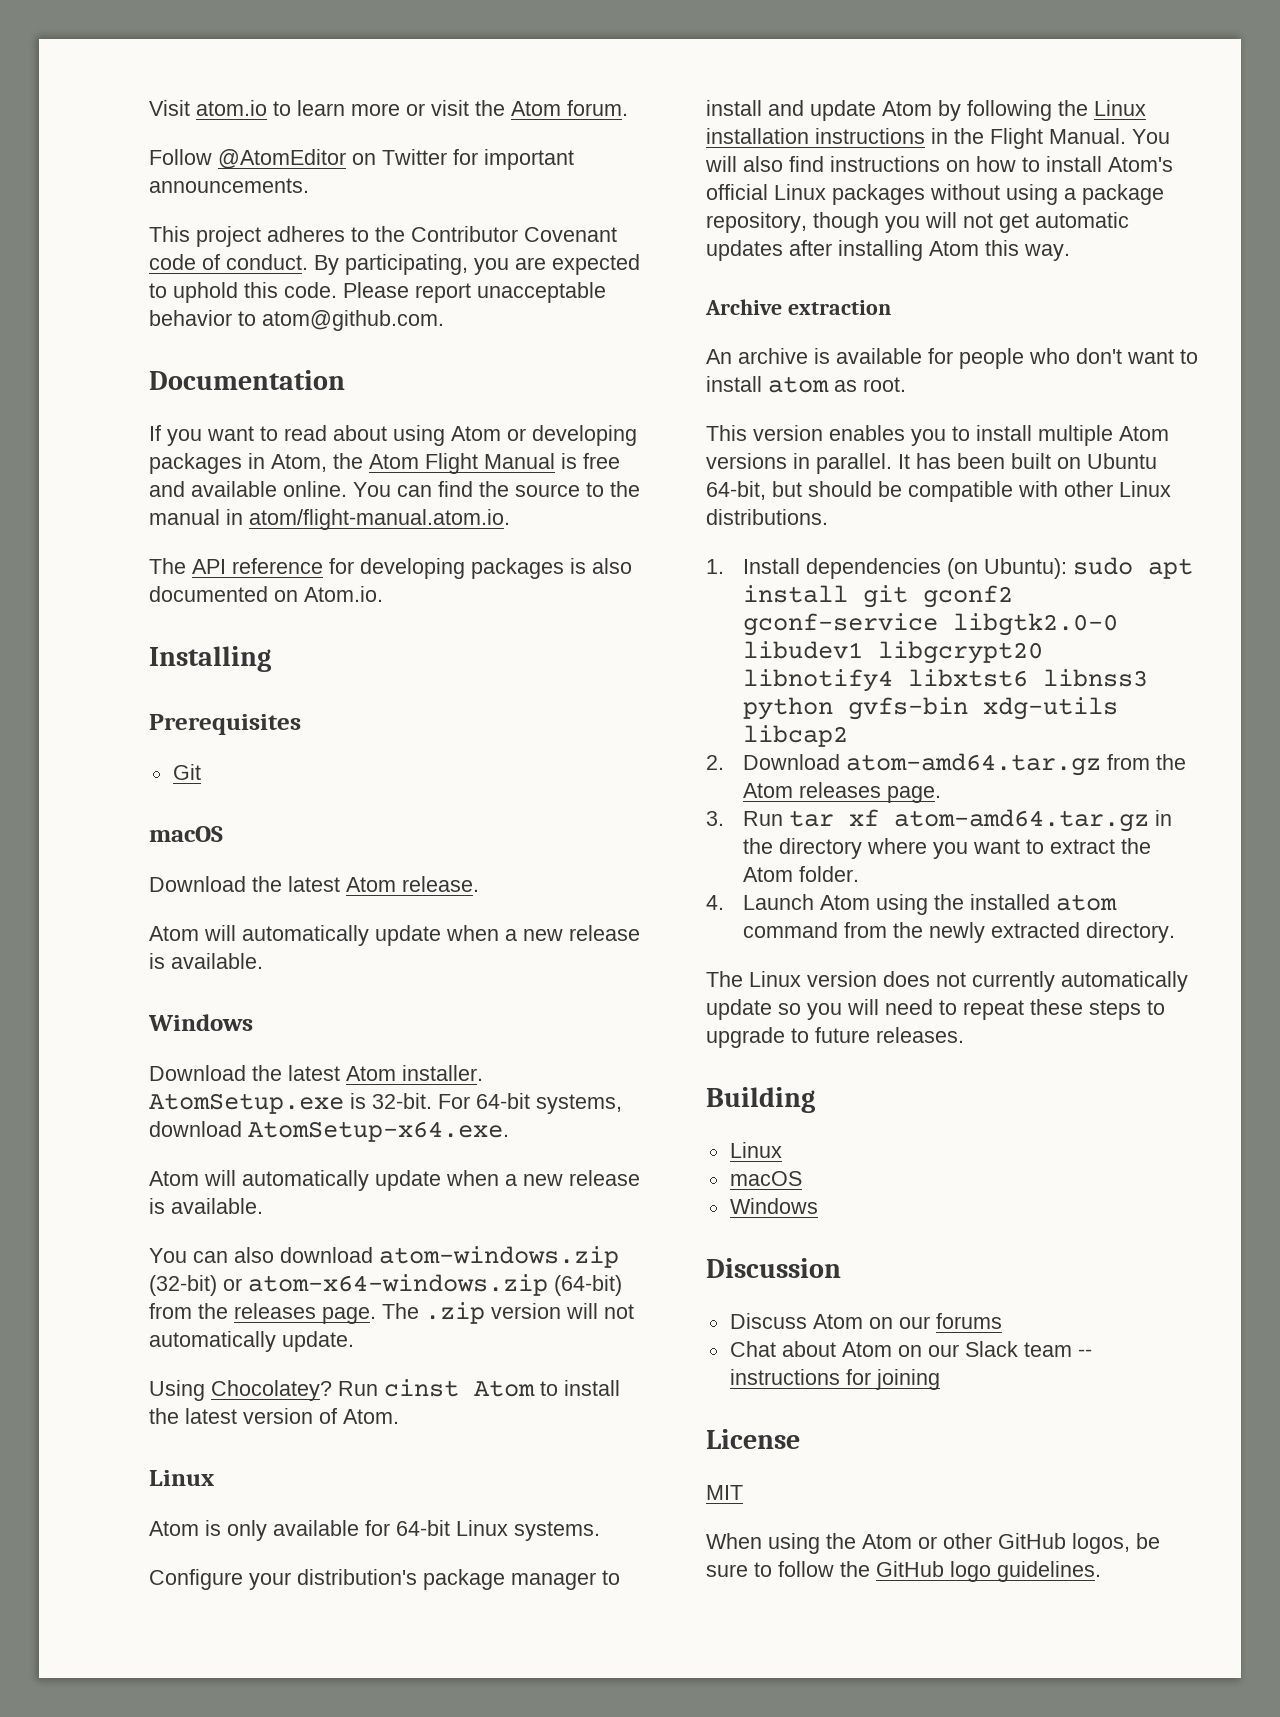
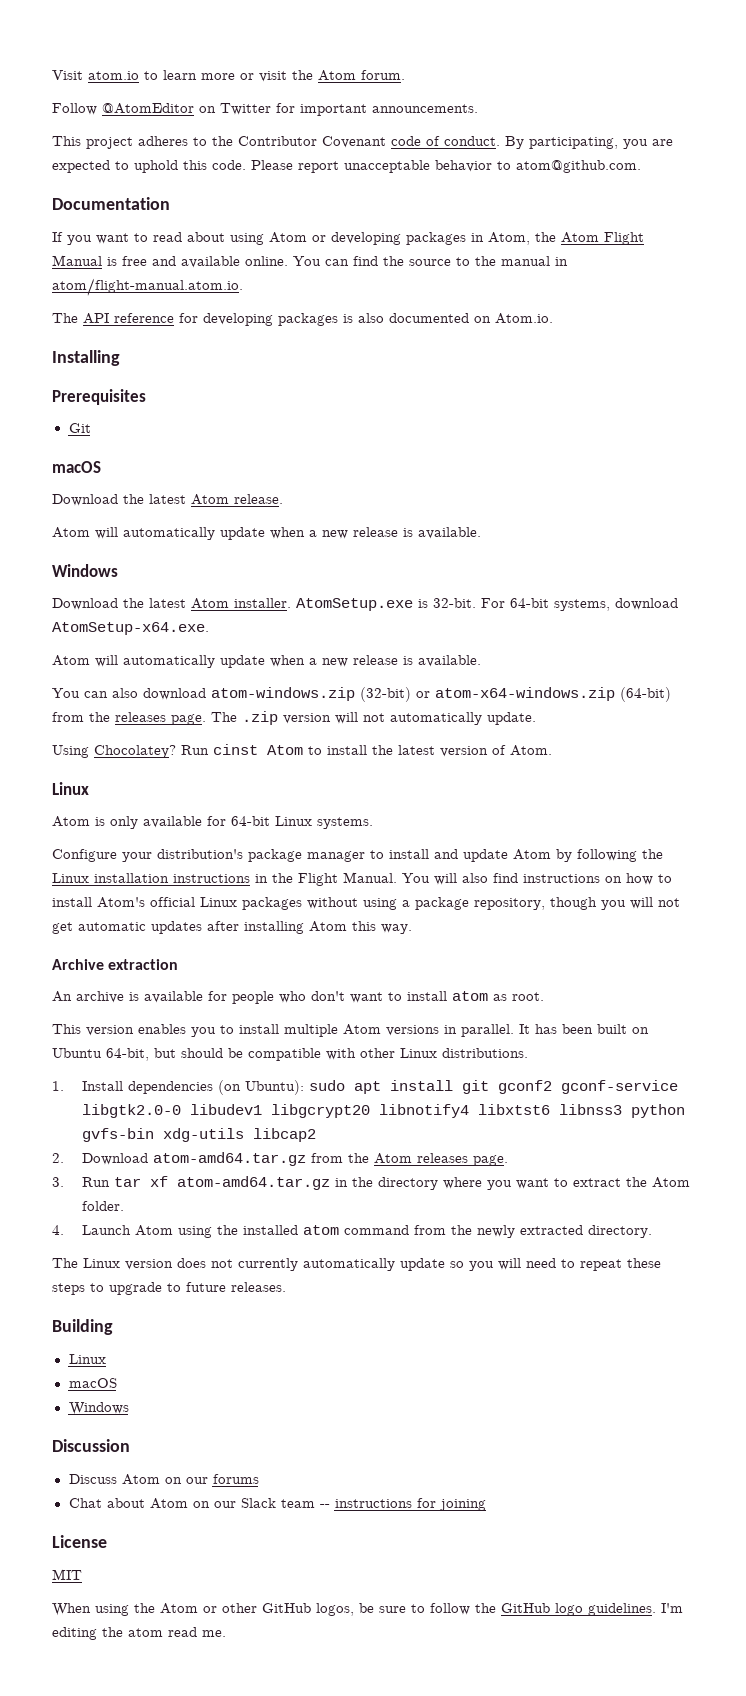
(1101, 1571) none -> [661,1603,683,1613] [52,1627,226,1640] I'm editing the atom read me.

